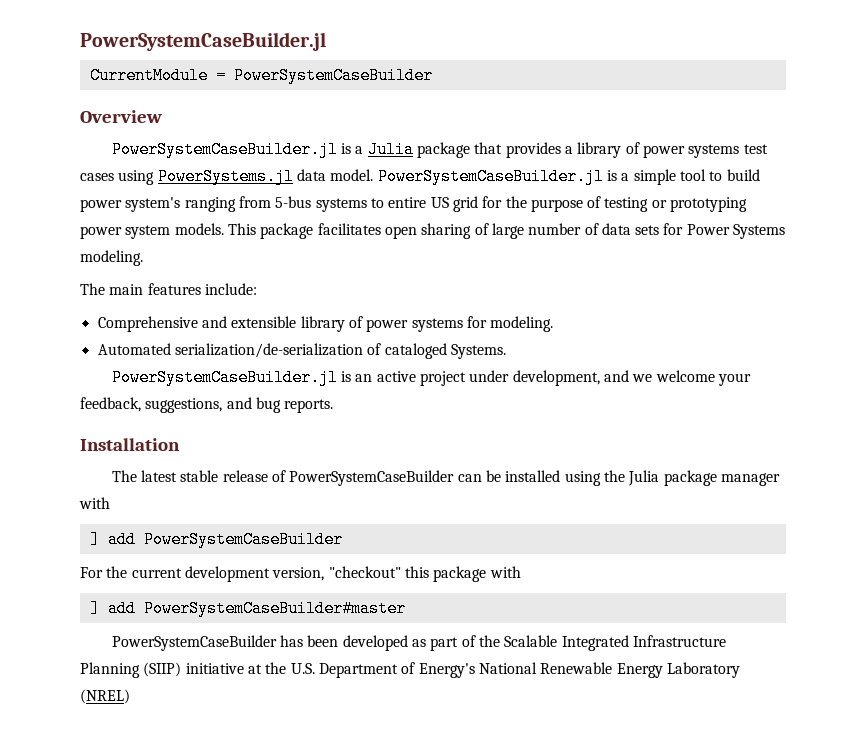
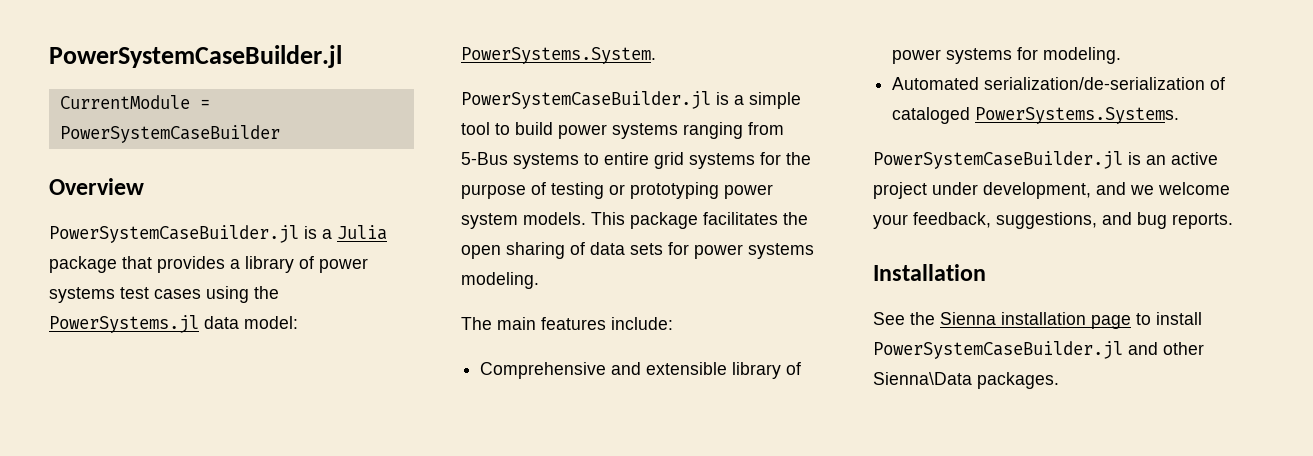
(155, 177) none -> [254,286,279,299] the
[330,169,374,181] model. -> [244,316,298,329] [461,47,656,64] model: PowerSystems.System. //
[125,197,181,212] system's -> [612,123,678,139] systems
[275,196,312,208] 5-bus -> [461,152,508,165] 5-Bus
[430,196,478,212] US grid -> [654,152,755,169] grid systems
(381, 229) none -> [783,212,808,225] the
[491,223,599,239] large number of -> (585, 248) none
[686,224,786,239] Power Systems -> [694,243,814,259] power systems
[450,344,506,359] Systems. -> [975,107,1180,124] PowerSystems.Systems.
[111,470,780,486] [79,497,110,509] [89,531,343,548] [80,566,521,582] [89,600,406,617] [111,635,726,651] [80,662,740,678] [80,689,130,704] The latest stable release of PowerSystemCaseBuilder can be installed using the Julia package manager with // ] add PowerSystemCaseBuilder // For the current development version, "checkout" this package with // ] add PowerSystemCaseBuilder#master // PowerSystemCaseBuilder has been developed as part of the Scalable Integrated Infrastructure Planning (SIIP) initiative at the U.S. Department of Energy's National Renewable Energy Laboratory (NREL) -> [873,312,1202,329] [873,341,1204,359] [873,372,1059,389] See the Sienna installation page to install PowerSystemCaseBuilder.jl and other Sienna\Data packages.

